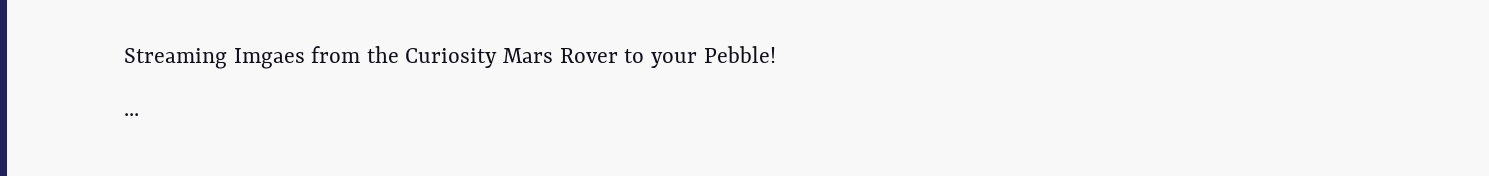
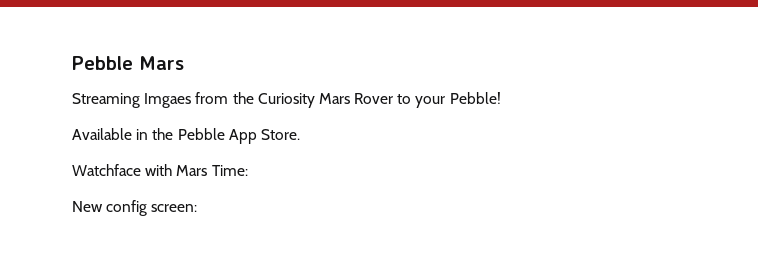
(124, 58) none -> [72,56,184,70] Pebble Mars //
[124,113,139,116] ... -> [72,128,300,144] [72,164,248,176] [72,200,198,216] Available in the Pebble App Store. // Watchface with Mars Time: // New config screen:

